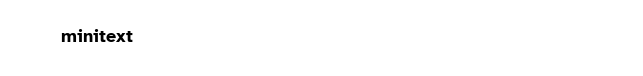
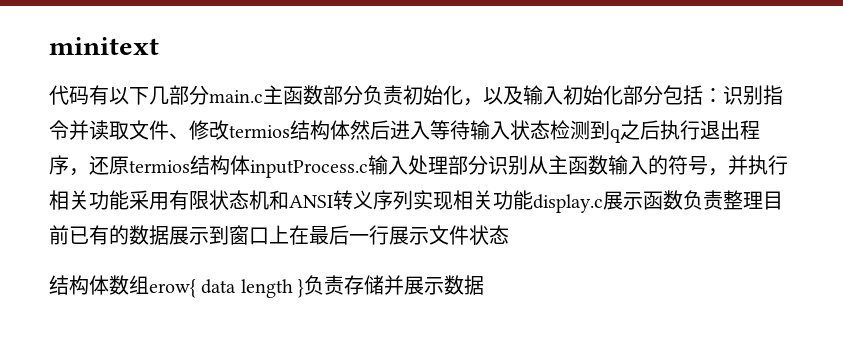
(133, 35) none -> [49,85,783,106] [49,120,760,143] [49,155,788,178] [49,190,783,213] [49,225,509,245] [49,275,485,298] // 代码有以下几部分main.c主函数部分负责初始化，以及输入初始化部分包括：识别指令并读取文件、修改termios结构体然后进入等待输入状态检测到q之后执行退出程序，还原termios结构体inputProcess.c输入处理部分识别从主函数输入的符号，并执行相关功能采用有限状态机和ANSI转义序列实现相关功能display.c展示函数负责整理目前已有的数据展示到窗口上在最后一行展示文件状态 // 结构体数组erow{ data length }负责存储并展示数据

